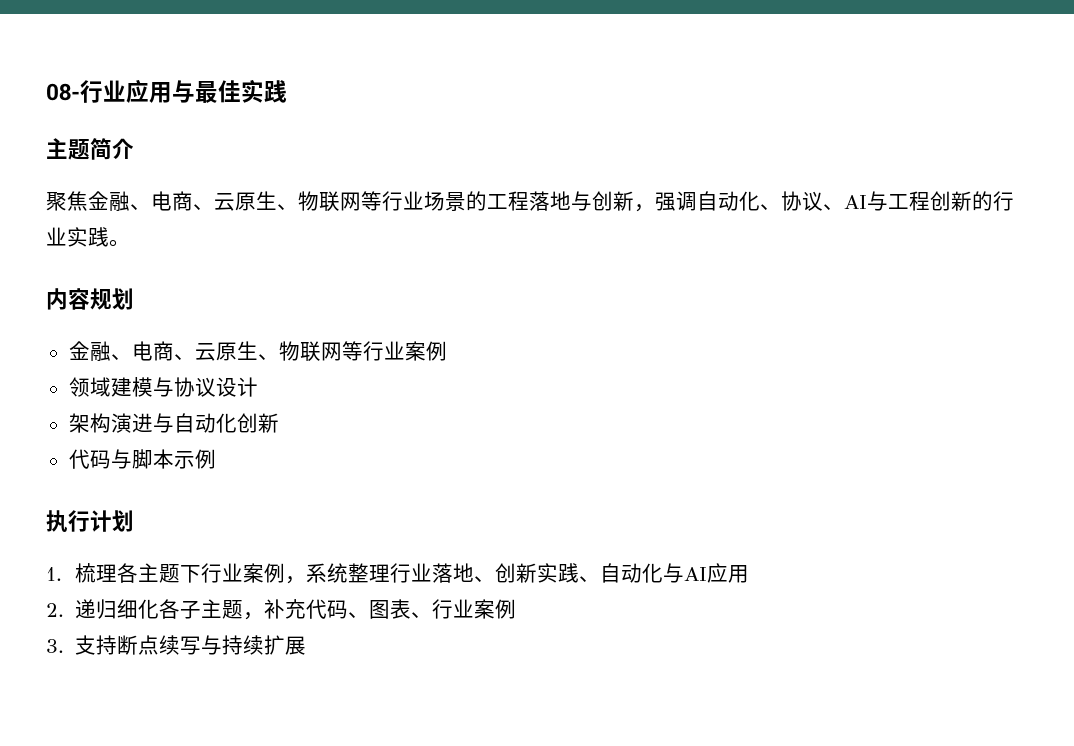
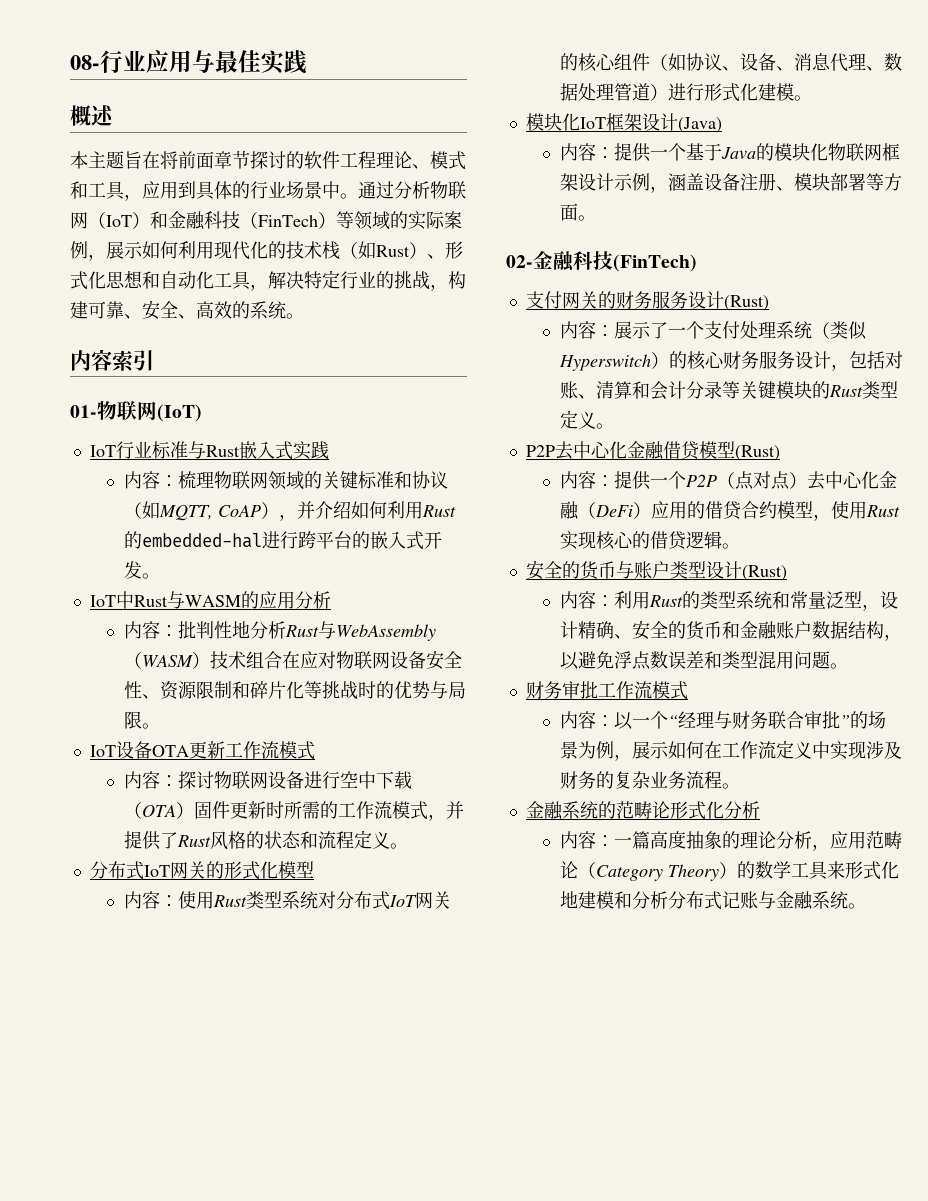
[46,138,134,160] [46,191,1014,212] [46,227,130,247] [46,288,134,310] [68,341,447,362] [68,377,258,397] [68,413,279,433] [68,449,216,469] [46,510,134,532] [46,563,749,584] [46,599,516,620] [46,635,306,655] 主题简介 // 聚焦金融、电商、云原生、物联网等行业场景的工程落地与创新，强调自动化、协议、AI与工程创新的行业实践。 // 内容规划 // 金融、电商、云原生、物联网等行业案例 // 领域建模与协议设计 // 架构演进与自动化创新 // 代码与脚本示例 // 执行计划 // 1.梳理各主题下行业案例，系统整理行业落地、创新实践、自动化与AI应用 // 2.递归细化各子主题，补充代码、图表、行业案例 // 3.支持断点续写与持续扩展 -> [70,105,114,126] [70,151,466,170] [70,181,466,201] [70,211,462,230] [70,241,463,261] [70,270,466,291] [70,300,304,320] [70,349,154,372] [70,401,202,422] [89,441,329,460] [123,471,448,490] [123,501,456,521] [123,531,442,550] [123,561,160,579] [89,591,331,609] [123,621,436,641] [123,650,462,670] [123,681,466,700] [123,711,160,729] [89,741,315,760] [123,771,412,789] [123,801,464,821] [123,830,408,850] [89,861,314,880] [123,891,451,910] [559,53,902,72] [559,83,812,102] [525,113,722,133] [559,143,900,162] [559,173,902,193] [559,203,596,221] [506,251,697,272] [525,291,769,311] [559,321,867,340] [558,351,903,371] [559,381,898,400] [559,410,614,429] [525,441,780,461] [559,471,897,490] [559,501,900,521] [559,531,740,550] [525,560,787,581] [559,591,898,611] [559,620,902,641] [559,651,848,670] [525,681,688,700] [559,711,886,730] [559,740,902,761] [559,771,740,789] [525,801,760,820] [559,831,902,851] [559,861,899,881] [559,891,866,910] 概述 // 本主题旨在将前面章节探讨的软件工程理论、模式和工具，应用到具体的行业场景中。通过分析物联网（IoT）和金融科技（FinTech）等领域的实际案例，展示如何利用现代化的技术栈（如Rust）、形式化思想和自动化工具，解决特定行业的挑战，构建可靠、安全、高效的系统。 // 内容索引 // 01-物联网(IoT) // IoT行业标准与Rust嵌入式实践 // 内容：梳理物联网领域的关键标准和协议（如MQTT, CoAP），并介绍如何利用Rust的embedded-hal进行跨平台的嵌入式开发。 // IoT中Rust与WASM的应用分析 // 内容：批判性地分析Rust与WebAssembly（WASM）技术组合在应对物联网设备安全性、资源限制和碎片化等挑战时的优势与局限。 // IoT设备OTA更新工作流模式 // 内容：探讨物联网设备进行空中下载（OTA）固件更新时所需的工作流模式，并提供了Rust风格的状态和流程定义。 // 分布式IoT网关的形式化模型 // 内容：使用Rust类型系统对分布式IoT网关的核心组件（如协议、设备、消息代理、数据处理管道）进行形式化建模。 // 模块化IoT框架设计(Java) // 内容：提供一个基于Java的模块化物联网框架设计示例，涵盖设备注册、模块部署等方面。 // 02-金融科技(FinTech) // 支付网关的财务服务设计(Rust) // 内容：展示了一个支付处理系统（类似Hyperswitch）的核心财务服务设计，包括对账、清算和会计分录等关键模块的Rust类型定义。 // P2P去中心化金融借贷模型(Rust) // 内容：提供一个P2P（点对点）去中心化金融（DeFi）应用的借贷合约模型，使用Rust实现核心的借贷逻辑。 // 安全的货币与账户类型设计(Rust) // 内容：利用Rust的类型系统和常量泛型，设计精确、安全的货币和金融账户数据结构，以避免浮点数误差和类型混用问题。 // 财务审批工作流模式 // 内容：以一个“经理与财务联合审批”的场景为例，展示如何在工作流定义中实现涉及财务的复杂业务流程。 // 金融系统的范畴论形式化分析 // 内容：一篇高度抽象的理论分析，应用范畴论（Category Theory）的数学工具来形式化地建模和分析分布式记账与金融系统。

